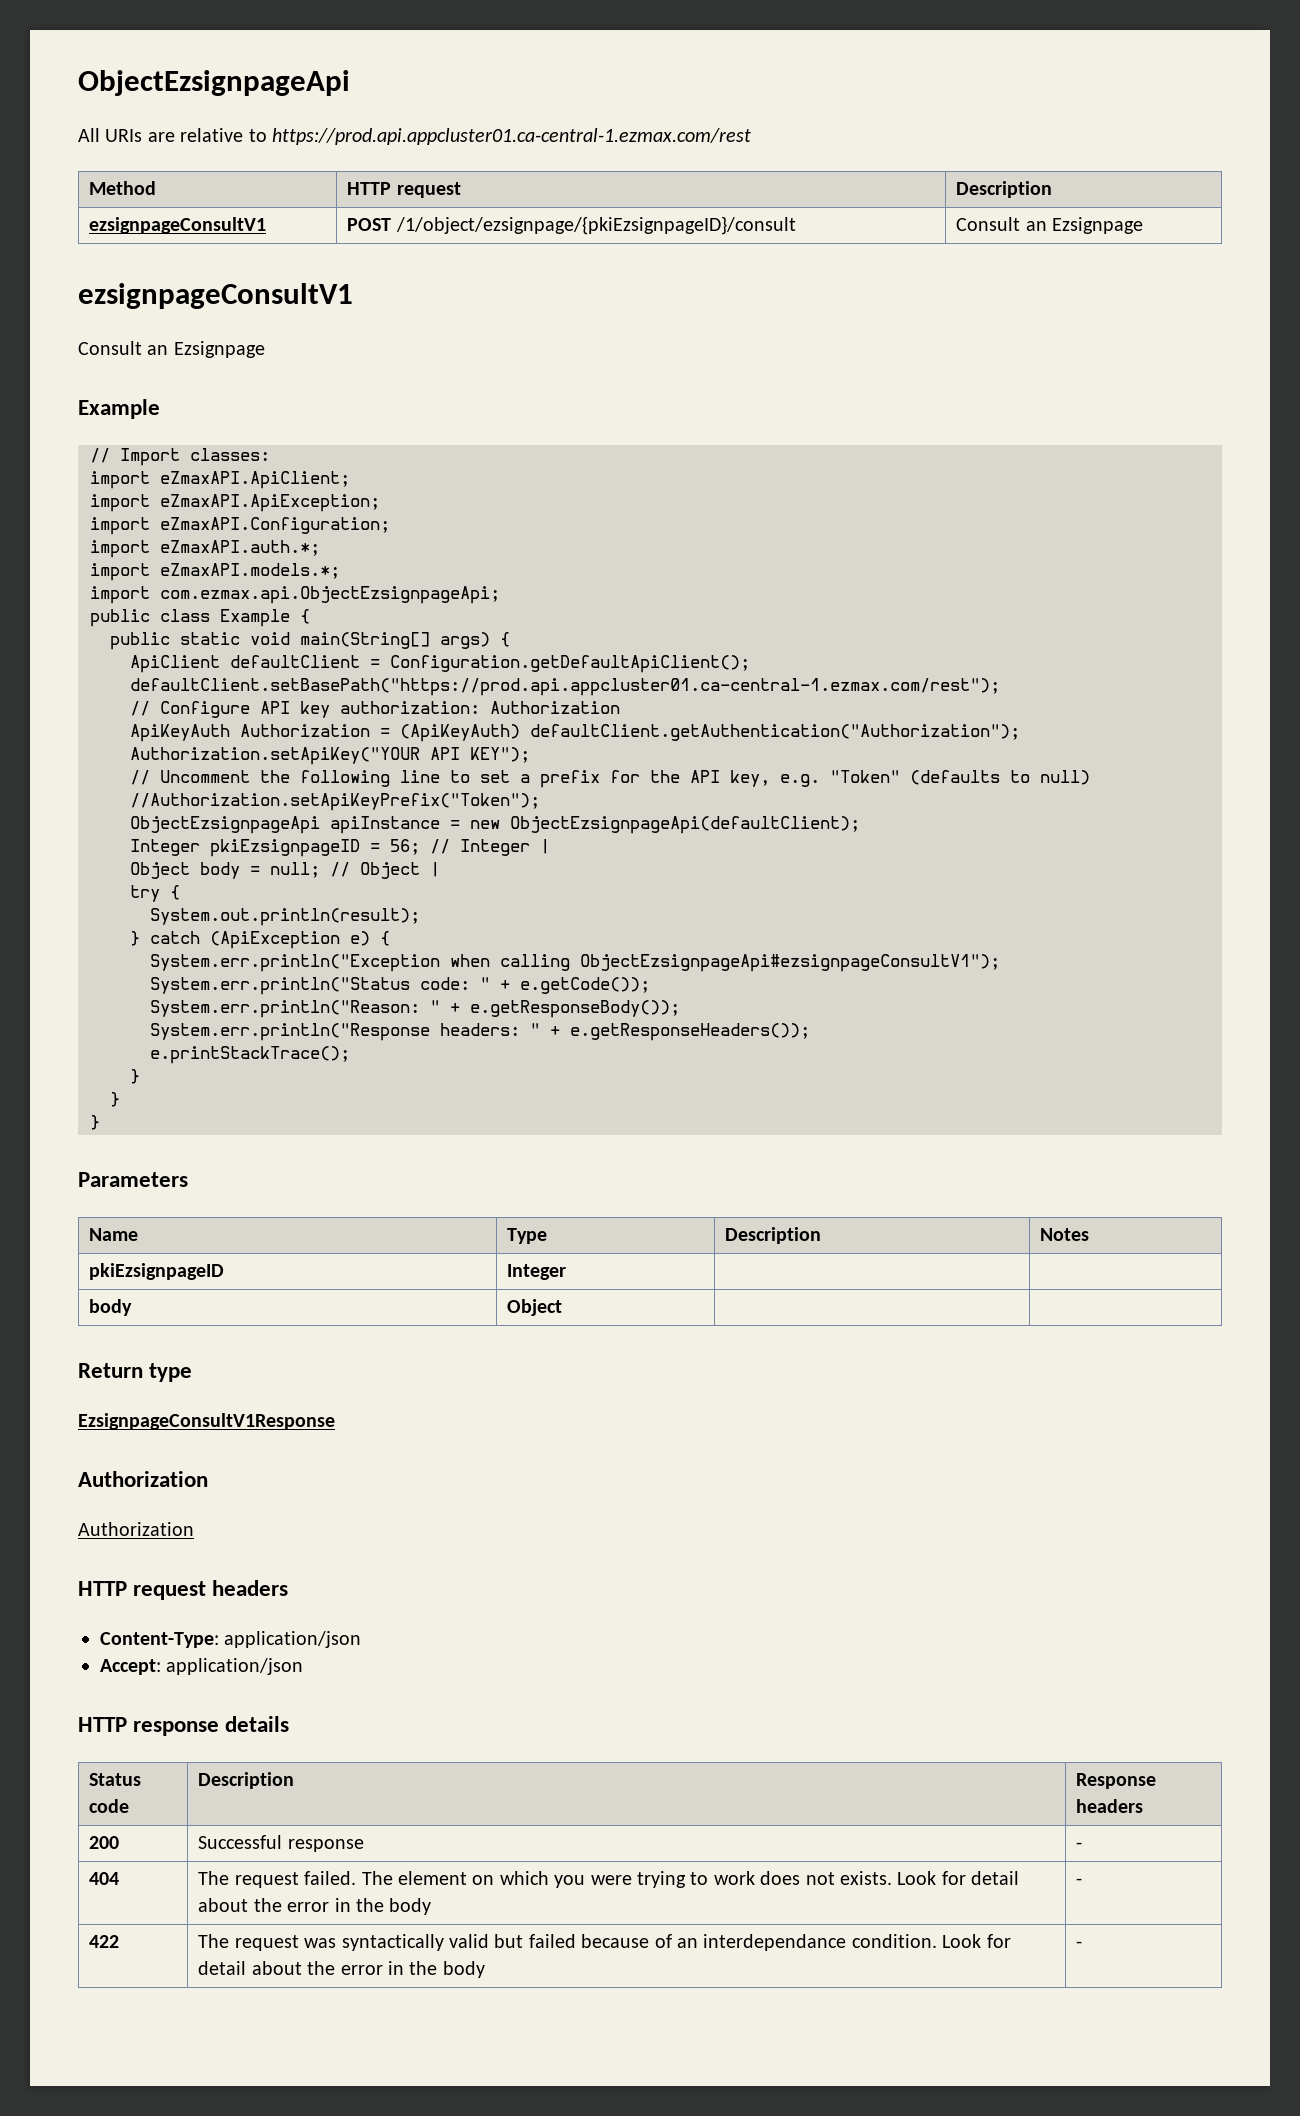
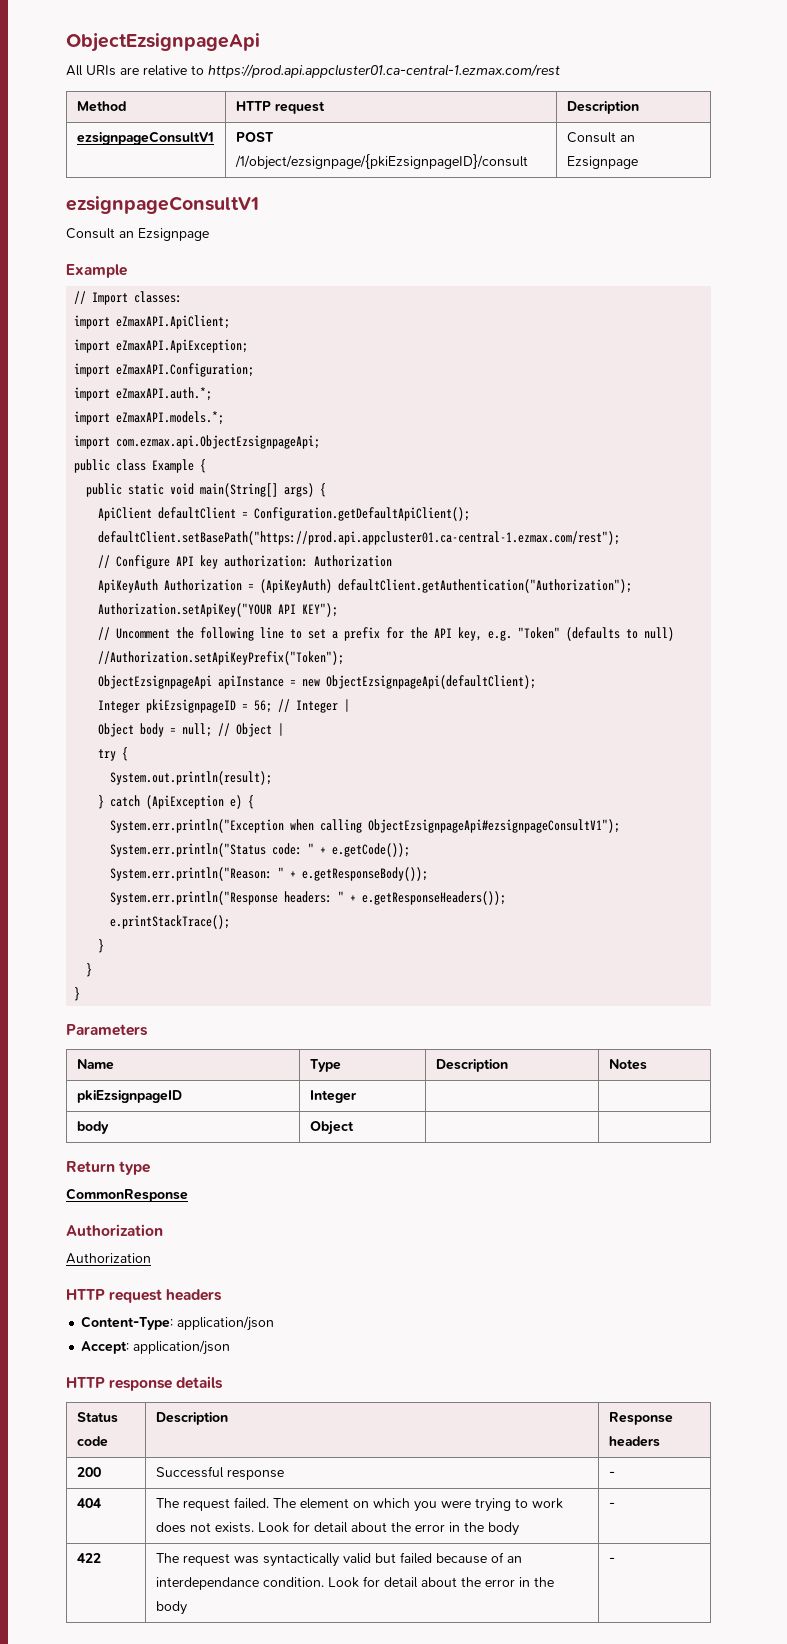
[78,1413,335,1430] EzsignpageConsultV1Response -> [66,1188,188,1202] CommonResponse

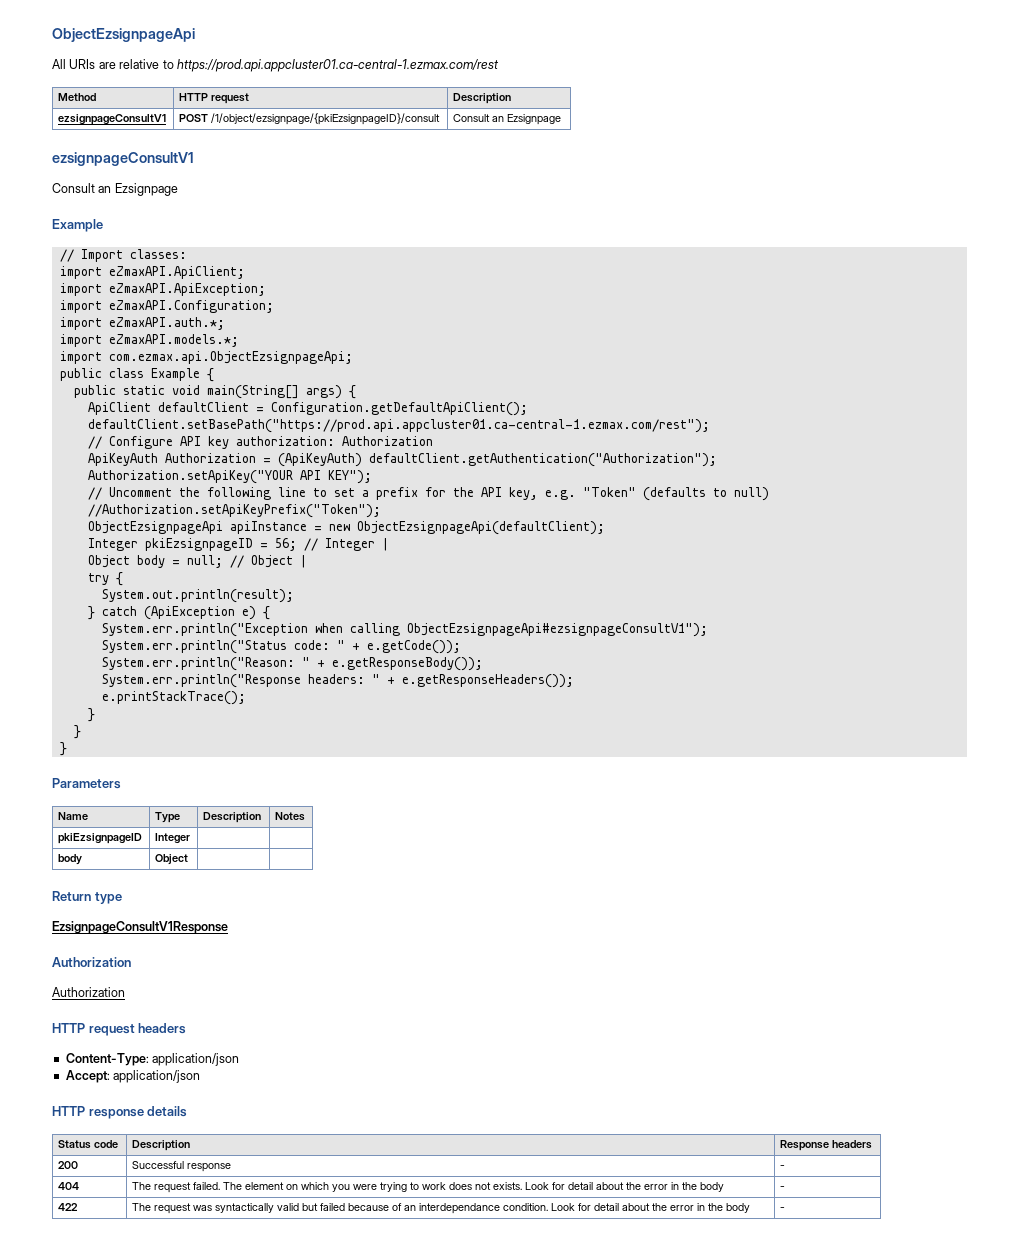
[66,1188,188,1202] CommonResponse -> [52,921,228,934] EzsignpageConsultV1Response

